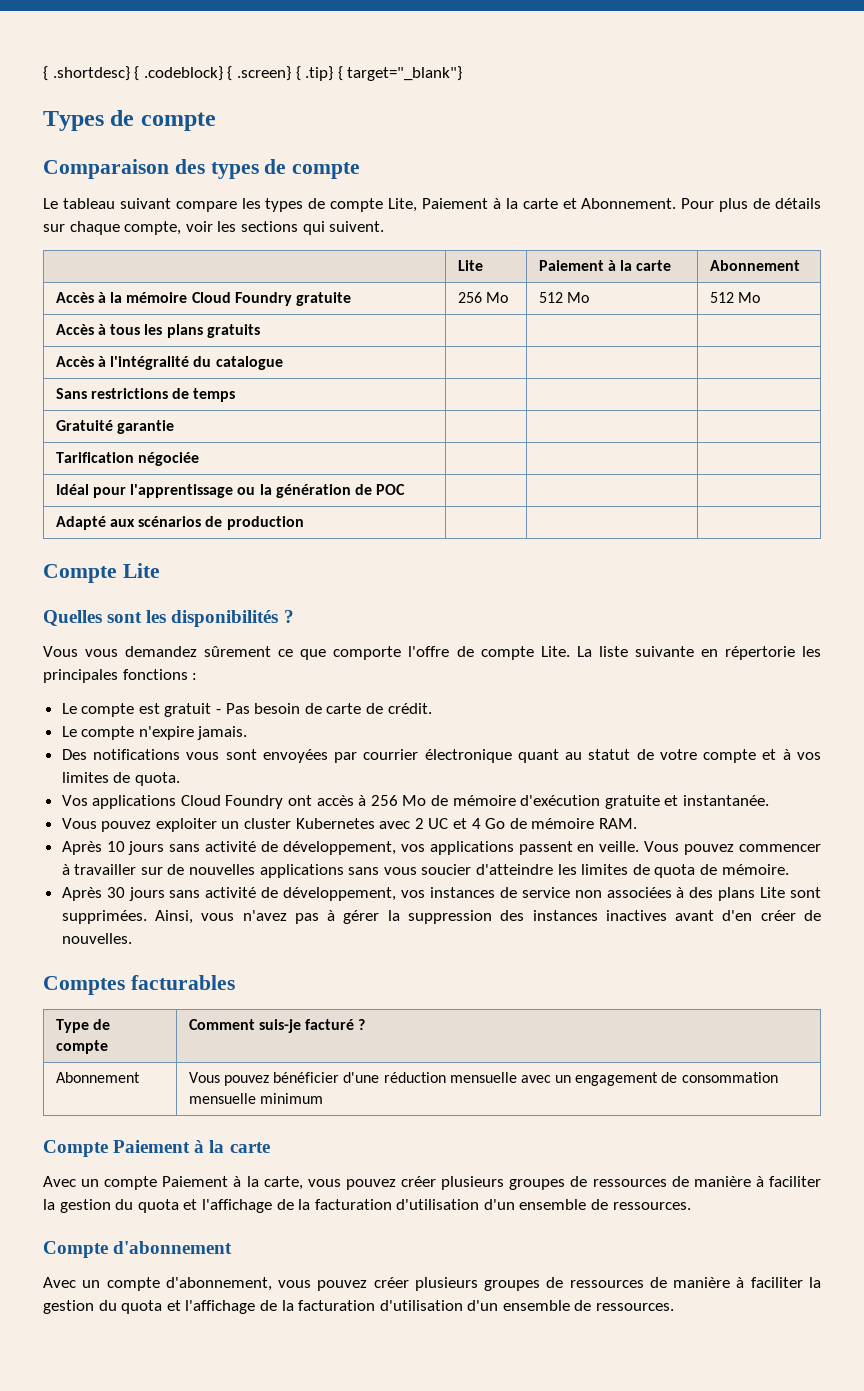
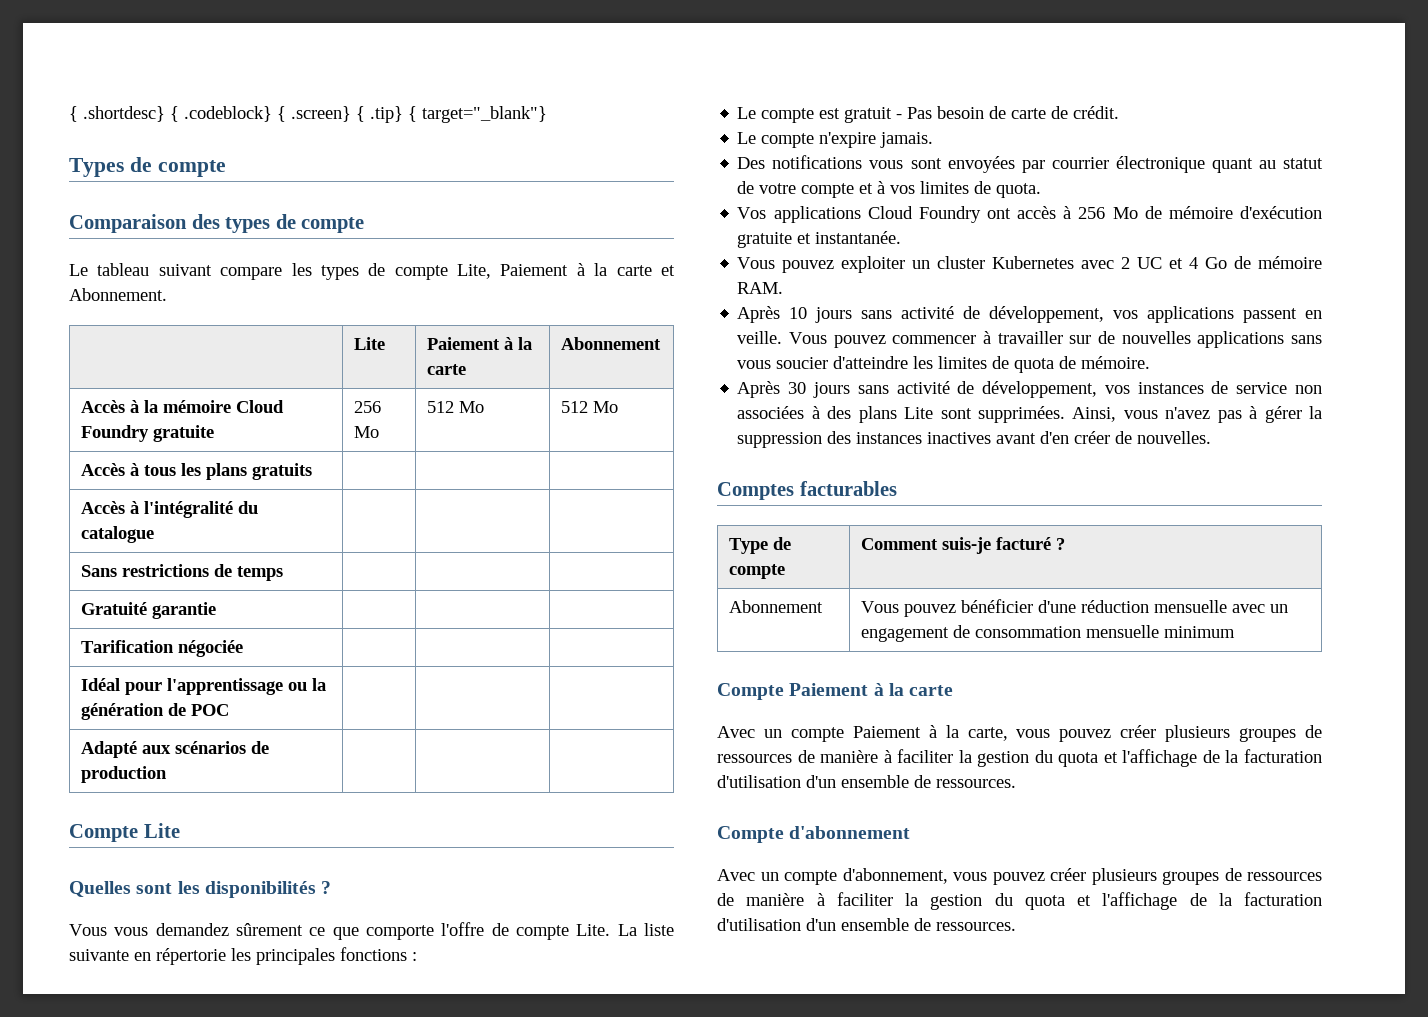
[681,198,822,212] [43,221,385,235] Pour plus de détails sur chaque compte, voir les sections qui suivent. -> (167, 294) none

